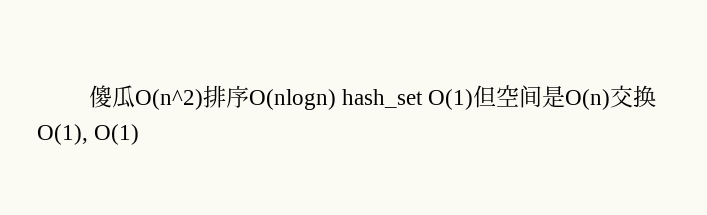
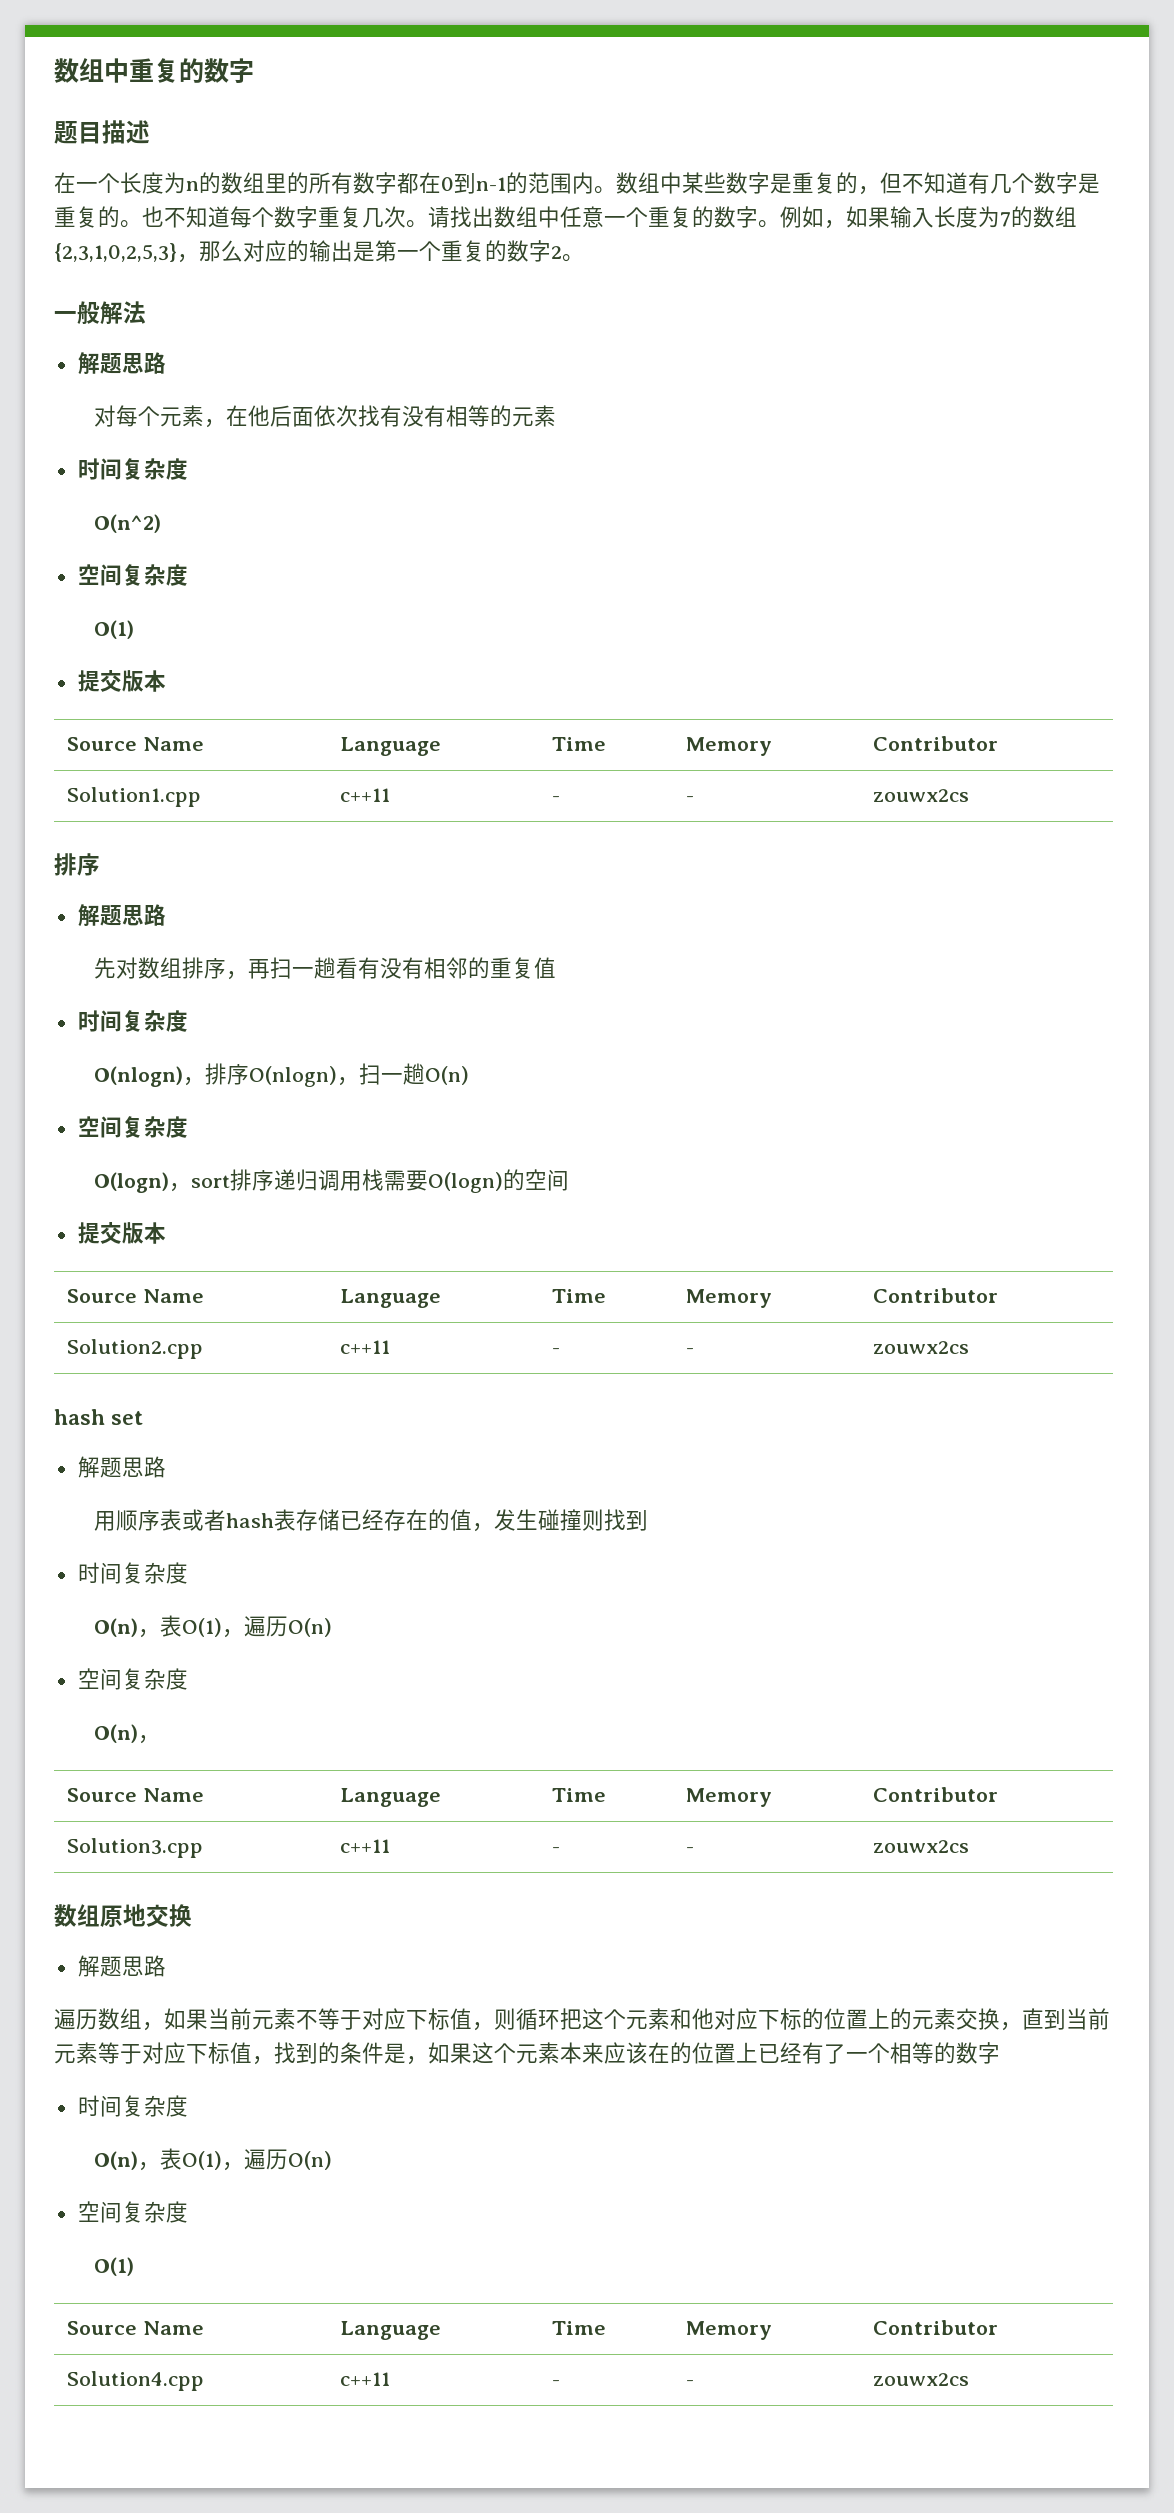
[88,85,657,110] [37,124,140,145] 傻瓜O(n^2)排序O(nlogn) hash_set O(1)但空间是O(n)交换O(1), O(1) -> [54,58,254,83] [54,120,150,144] [54,172,1100,195] [54,206,1077,229] [54,240,584,263] [54,301,146,325] [77,352,166,375] [94,405,557,428] [77,458,188,480] [94,514,162,533] [77,564,188,586] [94,620,135,639] [77,670,166,692] [67,737,205,751] [340,737,442,756] [552,737,607,751] [686,737,773,756] [873,736,999,751] [67,787,202,807] [340,788,391,802] [552,796,561,802] [686,796,695,802] [873,789,970,802] [54,853,100,876] [77,904,166,927] [94,957,557,980] [77,1010,188,1032] [94,1063,470,1087] [77,1116,188,1138] [94,1169,570,1193] [77,1222,166,1244] [67,1289,205,1303] [340,1289,442,1308] [552,1289,607,1303] [686,1289,773,1308] [873,1288,999,1303] [67,1339,204,1359] [340,1340,391,1354] [552,1348,561,1354] [686,1348,695,1354] [873,1341,970,1354] [54,1409,144,1425] [77,1456,166,1478] [94,1509,649,1532] [77,1562,188,1584] [94,1615,333,1638] [77,1668,188,1690] [94,1724,161,1744] [67,1788,205,1802] [340,1788,442,1807] [552,1788,607,1802] [686,1788,773,1807] [873,1787,999,1802] [67,1838,204,1858] [340,1839,391,1853] [552,1847,561,1853] [686,1847,695,1853] [873,1840,970,1853] [54,1904,192,1927] [77,1955,166,1977] [54,2008,1110,2031] [54,2042,1000,2065] [77,2095,188,2117] [94,2148,333,2171] [77,2201,188,2223] [94,2257,135,2276] [67,2321,205,2335] [340,2321,442,2340] [552,2321,607,2335] [686,2321,773,2340] [873,2320,999,2335] [67,2371,205,2391] [340,2372,391,2386] [552,2380,561,2386] [686,2380,695,2386] [873,2373,970,2386] 数组中重复的数字 // 题目描述 // 在一个长度为n的数组里的所有数字都在0到n-1的范围内。数组中某些数字是重复的，但不知道有几个数字是重复的。也不知道每个数字重复几次。请找出数组中任意一个重复的数字。例如，如果输入长度为7的数组{2,3,1,0,2,5,3}，那么对应的输出是第一个重复的数字2。 // 一般解法 // 解题思路 // 对每个元素，在他后面依次找有没有相等的元素 // 时间复杂度 // O(n^2) // 空间复杂度 // O(1) // 提交版本 // Source Name | Language | Time | Memory | Contributor // Solution1.cpp | c++11 | - | - | zouwx2cs // 排序 // 解题思路 // 先对数组排序，再扫一趟看有没有相邻的重复值 // 时间复杂度 // O(nlogn)，排序O(nlogn)，扫一趟O(n) // 空间复杂度 // O(logn)，sort排序递归调用栈需要O(logn)的空间 // 提交版本 // Source Name | Language | Time | Memory | Contributor // Solution2.cpp | c++11 | - | - | zouwx2cs // hash set // 解题思路 // 用顺序表或者hash表存储已经存在的值，发生碰撞则找到 // 时间复杂度 // O(n)，表O(1)，遍历O(n) // 空间复杂度 // O(n)， // Source Name | Language | Time | Memory | Contributor // Solution3.cpp | c++11 | - | - | zouwx2cs // 数组原地交换 // 解题思路 // 遍历数组，如果当前元素不等于对应下标值，则循环把这个元素和他对应下标的位置上的元素交换，直到当前元素等于对应下标值，找到的条件是，如果这个元素本来应该在的位置上已经有了一个相等的数字 // 时间复杂度 // O(n)，表O(1)，遍历O(n) // 空间复杂度 // O(1) // Source Name | Language | Time | Memory | Contributor // Solution4.cpp | c++11 | - | - | zouwx2cs

